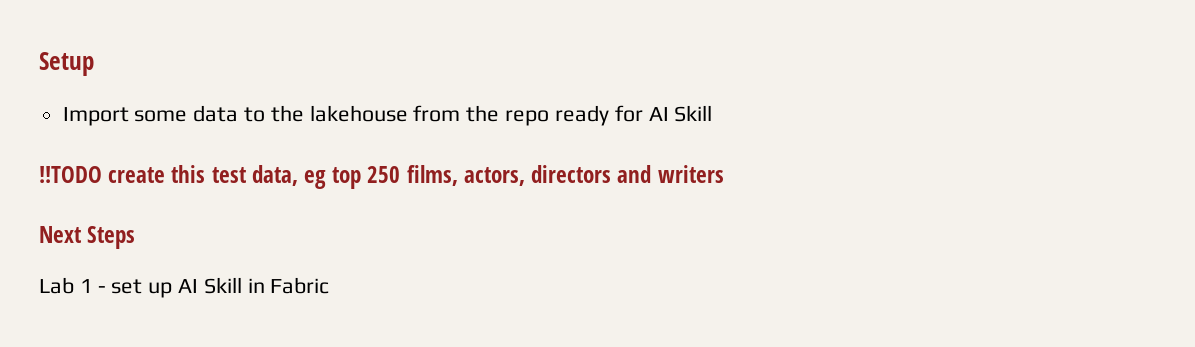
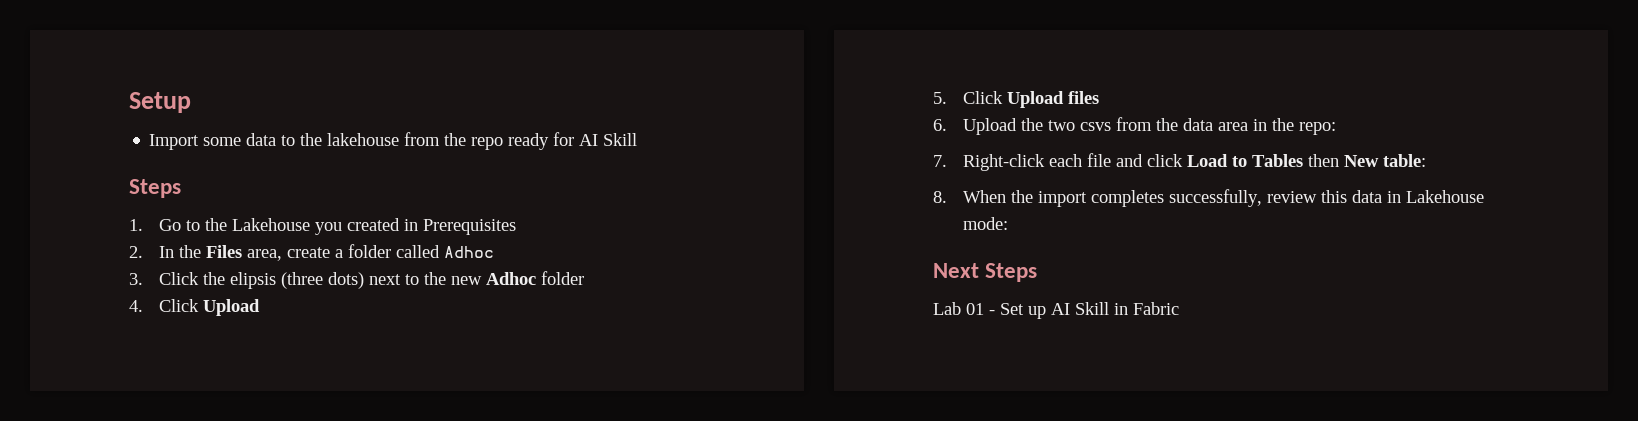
[39,165,724,189] !!TODO create this test data, eg top 250 films, actors, directors and writers -> [129,179,181,198] [129,218,516,235] [129,244,494,261] [129,271,584,289] [129,299,260,316] [933,91,1099,108] [933,117,1336,135] [933,153,1426,171] [933,189,1484,207] [962,217,1008,230] Steps // 1. Go to the Lakehouse you created in Prerequisites // 2. In the Files area, create a folder called Adhoc // 3. Click the elipsis (three dots) next to the new Adhoc folder // 4. Click Upload // 5. Click Upload files // 6. Upload the two csvs from the data area in the repo: // 7. Right-click each file and click Load to Tables then New table: // 8. When the import completes successfully, review this data in Lakehouse mode:
[79,279,143,294] 1 - set -> [966,303,1024,315] 01 - Set

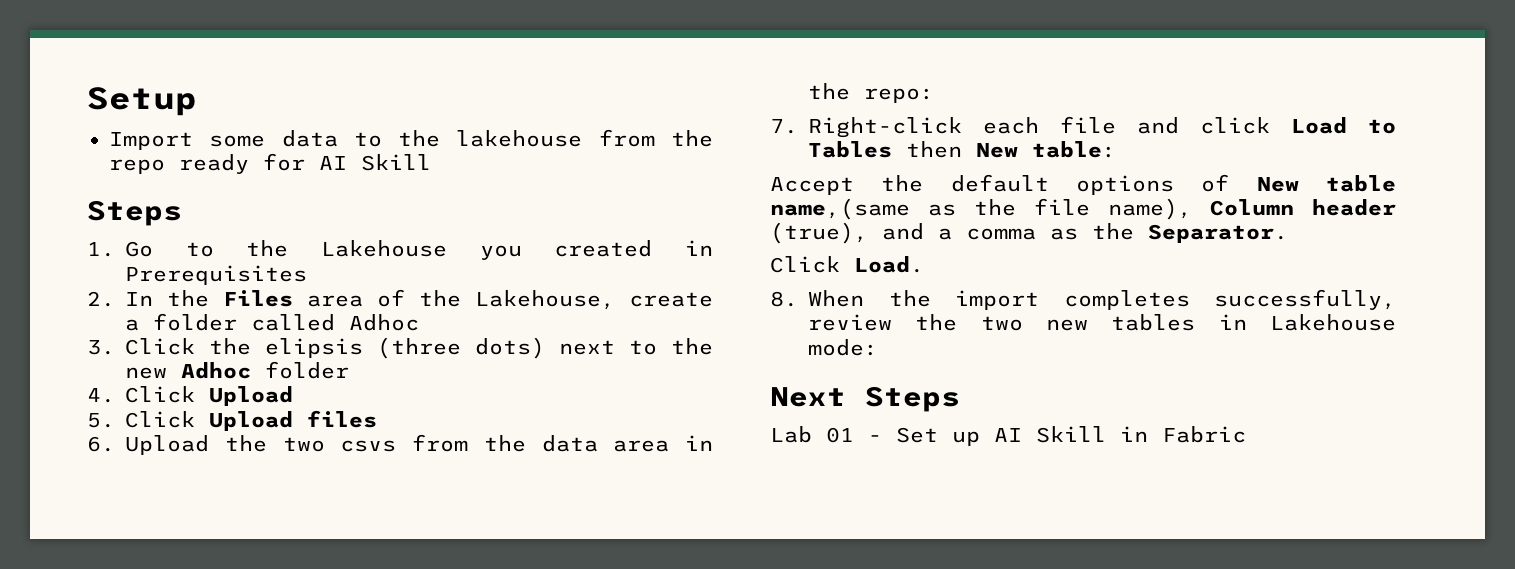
[246,249,282,261] area, -> [307,289,615,310] area of the Lakehouse,
(1426, 160) none -> [770,174,1396,195] [770,198,1396,220] [770,222,1288,244] [770,256,924,273] // Accept the default options of New table name,(same as the file name), Column header (true), and a comma as the Separator. // Click Load.
[1320,190,1382,203] this data -> [915,314,1196,331] the two new tables

